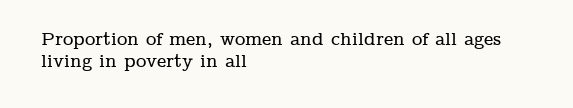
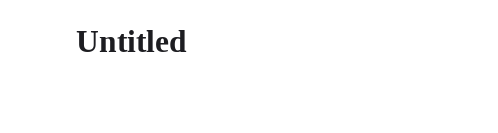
[41,32,501,49] [41,54,247,71] Proportion of men, women and children of all ages living in poverty in all -> [76,30,187,52] Untitled

